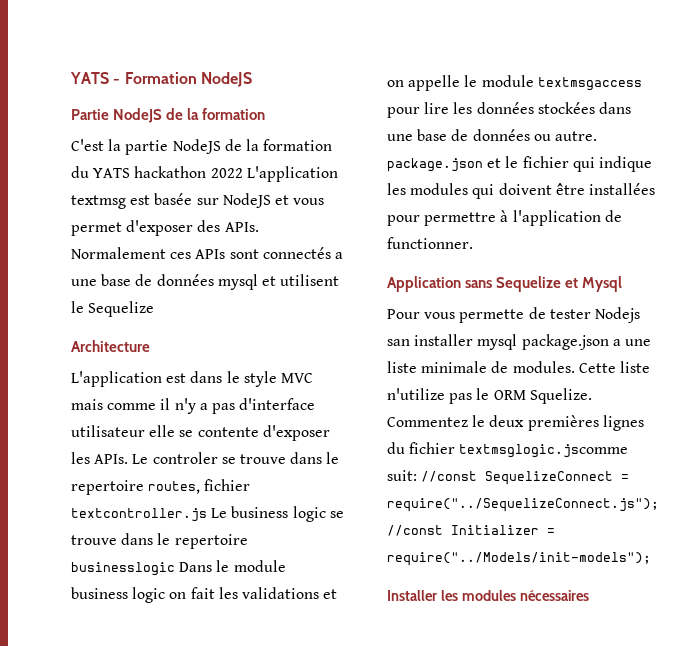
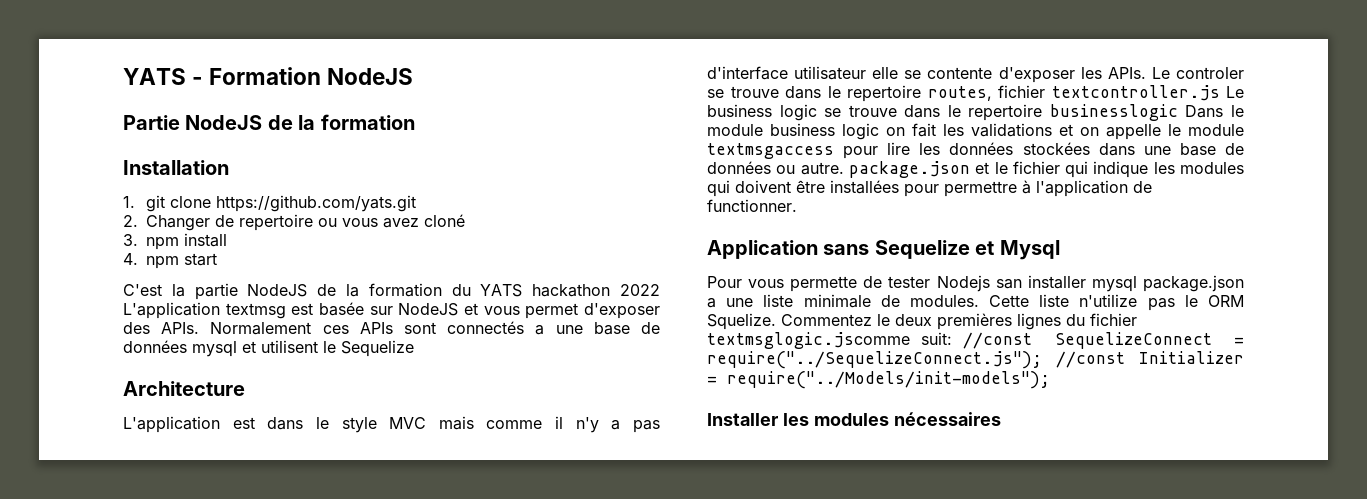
(266, 114) none -> [123,160,229,175] [123,195,417,212] [123,214,466,231] [123,233,228,250] [123,253,218,269] // Installation // 1. git clone https://github.com/yats.git // 2. Changer de repertoire ou vous avez cloné // 3. npm install // 4. npm start

